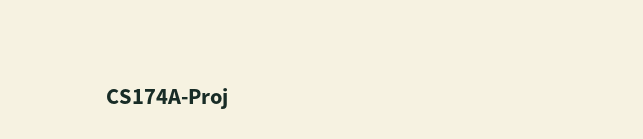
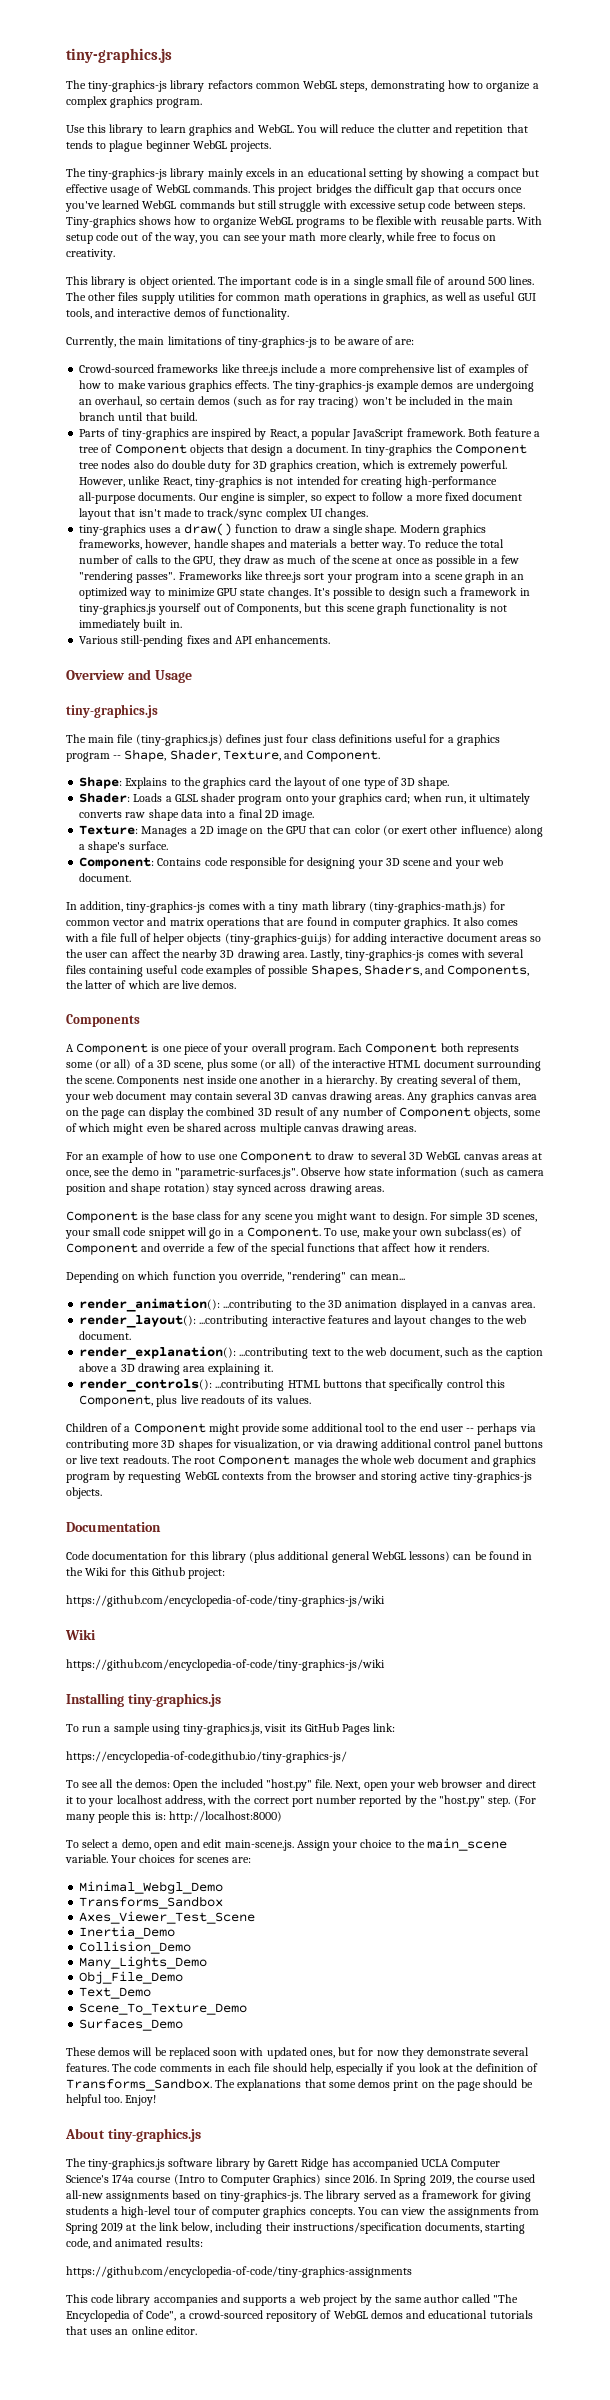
[106,88,228,109] CS174A-Proj -> [66,48,172,63] [66,80,539,92] [66,96,203,108] [66,124,528,136] [66,140,272,152] [66,168,540,180] [66,184,523,196] [65,200,525,212] [66,216,543,228] [66,232,497,244] [66,249,115,260] [66,276,535,288] [66,292,536,304] [66,308,290,320] [66,336,415,348] [79,364,529,376] [79,380,534,392] [79,396,513,408] [79,412,197,421] [79,428,541,440] [79,444,527,456] [79,460,508,472] [79,476,498,488] [79,492,523,504] [79,508,369,520] [79,523,486,536] [79,539,505,551] [79,555,519,567] [79,571,525,583] [79,587,530,599] [79,603,507,615] [79,619,182,631] [79,635,331,647] [66,669,192,683] [66,704,158,718] [66,734,500,746] [66,749,381,762] [79,777,450,789] [79,793,531,805] [79,809,315,821] [79,825,543,837] [79,841,168,853] [79,857,503,869] [79,873,132,882] [66,901,506,913] [66,917,519,929] [65,933,542,945] [66,949,525,961] [66,964,530,977] [66,980,237,989] [66,1014,140,1027] [66,1043,519,1055] [66,1059,541,1071] [66,1075,521,1087] [65,1091,538,1103] [66,1107,541,1119] [66,1123,417,1135] [66,1151,543,1163] [66,1167,544,1179] [66,1183,384,1195] [66,1211,537,1223] [65,1227,522,1239] [66,1243,490,1255] [66,1271,405,1283] [79,1298,535,1312] [79,1315,527,1328] [79,1331,132,1340] [79,1346,543,1360] [79,1363,273,1375] [79,1379,505,1392] [79,1395,311,1407] [66,1423,536,1435] [66,1439,543,1451] [66,1455,537,1467] [66,1471,532,1483] [66,1487,102,1499] [66,1522,161,1532] [66,1551,533,1563] [66,1567,226,1579] [66,1595,385,1607] [65,1629,96,1640] [66,1659,385,1671] [66,1693,221,1707] [66,1723,396,1735] [66,1751,347,1763] [66,1779,536,1791] [66,1795,536,1807] [66,1811,282,1823] [66,1838,508,1851] [65,1854,252,1863] [79,1881,224,1894] [79,1896,224,1909] [79,1911,256,1924] [79,1926,176,1939] [79,1941,192,1954] [79,1956,208,1969] [79,1971,184,1984] [79,1987,152,1999] [79,2003,248,2015] [79,2019,184,2031] [66,2047,530,2059] [66,2063,538,2075] [66,2078,533,2091] [66,2094,157,2106] [65,2128,201,2142] [66,2158,501,2170] [66,2174,536,2186] [66,2190,531,2202] [66,2206,540,2218] [66,2222,526,2234] [66,2238,203,2249] [66,2266,412,2278] [66,2294,519,2306] [66,2310,533,2322] [66,2326,197,2335] tiny-graphics.js // The tiny-graphics-js library refactors common WebGL steps, demonstrating how to organize a complex graphics program. // Use this library to learn graphics and WebGL. You will reduce the clutter and repetition that tends to plague beginner WebGL projects. // The tiny-graphics-js library mainly excels in an educational setting by showing a compact but effective usage of WebGL commands. This project bridges the difficult gap that occurs once you've learned WebGL commands but still struggle with excessive setup code between steps. Tiny-graphics shows how to organize WebGL programs to be flexible with reusable parts. With setup code out of the way, you can see your math more clearly, while free to focus on creativity. // This library is object oriented. The important code is in a single small file of around 500 lines. The other files supply utilities for common math operations in graphics, as well as useful GUI tools, and interactive demos of functionality. // Currently, the main limitations of tiny-graphics-js to be aware of are: // Crowd-sourced frameworks like three.js include a more comprehensive list of examples of how to make various graphics effects. The tiny-graphics-js example demos are undergoing an overhaul, so certain demos (such as for ray tracing) won't be included in the main branch until that build. // Parts of tiny-graphics are inspired by React, a popular JavaScript framework. Both feature a tree of Component objects that design a document. In tiny-graphics the Component tree nodes also do double duty for 3D graphics creation, which is extremely powerful. However, unlike React, tiny-graphics is not intended for creating high-performance all-purpose documents. Our engine is simpler, so expect to follow a more fixed document layout that isn't made to track/sync complex UI changes. // tiny-graphics uses a draw() function to draw a single shape. Modern graphics frameworks, however, handle shapes and materials a better way. To reduce the total number of calls to the GPU, they draw as much of the scene at once as possible in a few "rendering passes". Frameworks like three.js sort your program into a scene graph in an optimized way to minimize GPU state changes. It's possible to design such a framework in tiny-graphics.js yourself out of Components, but this scene graph functionality is not immediately built in. // Various still-pending fixes and API enhancements. // Overview and Usage // tiny-graphics.js // The main file (tiny-graphics.js) defines just four class definitions useful for a graphics program -- Shape, Shader, Texture, and Component. // Shape: Explains to the graphics card the layout of one type of 3D shape. // Shader: Loads a GLSL shader program onto your graphics card; when run, it ultimately converts raw shape data into a final 2D image. // Texture: Manages a 2D image on the GPU that can color (or exert other influence) along a shape's surface. // Component: Contains code responsible for designing your 3D scene and your web document. // In addition, tiny-graphics-js comes with a tiny math library (tiny-graphics-math.js) for common vector and matrix operations that are found in computer graphics. It also comes with a file full of helper objects (tiny-graphics-gui.js) for adding interactive document areas so the user can affect the nearby 3D drawing area. Lastly, tiny-graphics-js comes with several files containing useful code examples of possible Shapes, Shaders, and Components, the latter of which are live demos. // Components // A Component is one piece of your overall program. Each Component both represents some (or all) of a 3D scene, plus some (or all) of the interactive HTML document surrounding the scene. Components nest inside one another in a hierarchy. By creating several of them, your web document may contain several 3D canvas drawing areas. Any graphics canvas area on the page can display the combined 3D result of any number of Component objects, some of which might even be shared across multiple canvas drawing areas. // For an example of how to use one Component to draw to several 3D WebGL canvas areas at once, see the demo in "parametric-surfaces.js". Observe how state information (such as camera position and shape rotation) stay synced across drawing areas. // Component is the base class for any scene you might want to design. For simple 3D scenes, your small code snippet will go in a Component. To use, make your own subclass(es) of Component and override a few of the special functions that affect how it renders. // Depending on which function you override, "rendering" can mean... // render_animation(): ...contributing to the 3D animation displayed in a canvas area. // render_layout(): ...contributing interactive features and layout changes to the web document. // render_explanation(): ...contributing text to the web document, such as the caption above a 3D drawing area explaining it. // render_controls(): ...contributing HTML buttons that specifically control this Component, plus live readouts of its values. // Children of a Component might provide some additional tool to the end user -- perhaps via contributing more 3D shapes for visualization, or via drawing additional control panel buttons or live text readouts. The root Component manages the whole web document and graphics program by requesting WebGL contexts from the browser and storing active tiny-graphics-js objects. // Documentation // Code documentation for this library (plus additional general WebGL lessons) can be found in the Wiki for this Github project: // https://github.com/encyclopedia-of-code/tiny-graphics-js/wiki // Wiki // https://github.com/encyclopedia-of-code/tiny-graphics-js/wiki // Installing tiny-graphics.js // To run a sample using tiny-graphics.js, visit its GitHub Pages link: // https://encyclopedia-of-code.github.io/tiny-graphics-js/ // To see all the demos: Open the included "host.py" file. Next, open your web browser and direct it to your localhost address, with the correct port number reported by the "host.py" step. (For many people this is: http://localhost:8000) // To select a demo, open and edit main-scene.js. Assign your choice to the main_scene variable. Your choices for scenes are: // Minimal_Webgl_Demo // Transforms_Sandbox // Axes_Viewer_Test_Scene // Inertia_Demo // Collision_Demo // Many_Lights_Demo // Obj_File_Demo // Text_Demo // Scene_To_Texture_Demo // Surfaces_Demo // These demos will be replaced soon with updated ones, but for now they demonstrate several features. The code comments in each file should help, especially if you look at the definition of Transforms_Sandbox. The explanations that some demos print on the page should be helpful too. Enjoy! // About tiny-graphics.js // The tiny-graphics.js software library by Garett Ridge has accompanied UCLA Computer Science's 174a course (Intro to Computer Graphics) since 2016. In Spring 2019, the course used all-new assignments based on tiny-graphics-js. The library served as a framework for giving students a high-level tour of computer graphics concepts. You can view the assignments from Spring 2019 at the link below, including their instructions/specification documents, starting code, and animated results: // https://github.com/encyclopedia-of-code/tiny-graphics-assignments // This code library accompanies and supports a web project by the same author called "The Encyclopedia of Code", a crowd-sourced repository of WebGL demos and educational tutorials that uses an online editor.

